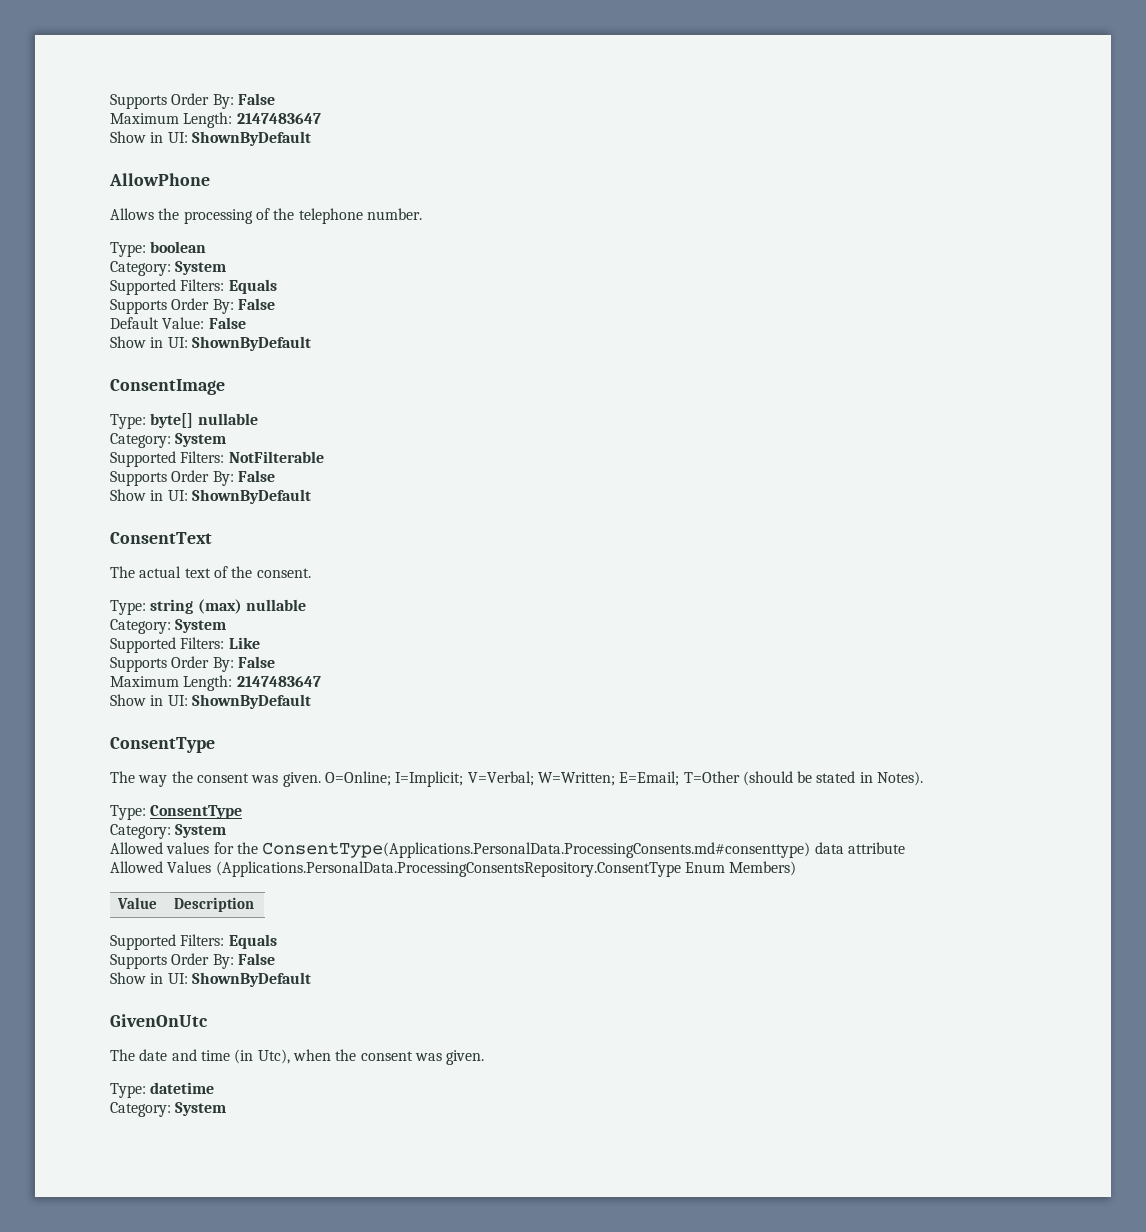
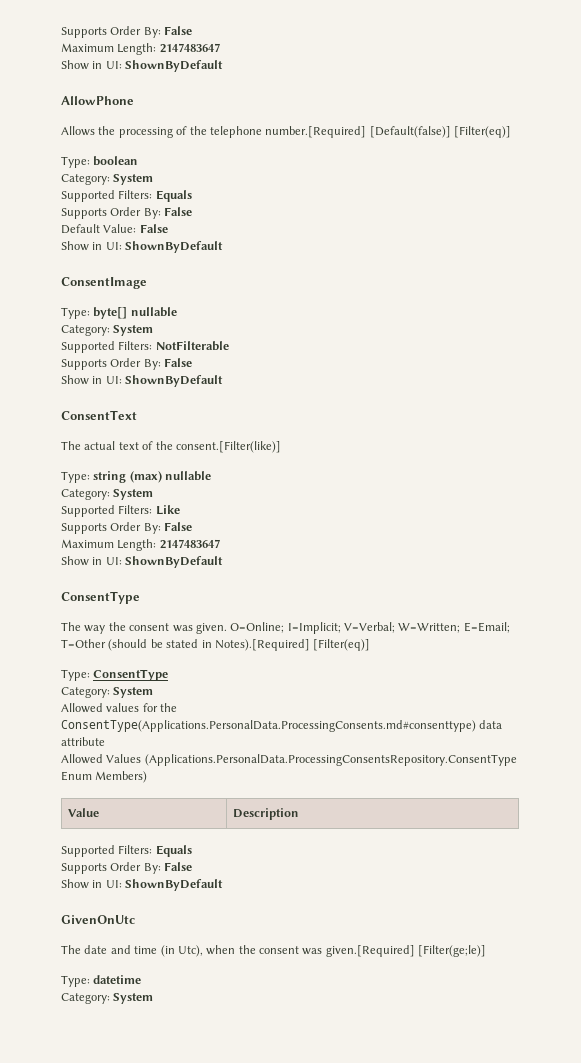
[366,208,422,220] number. -> [265,126,511,138] number.[Required] [Default(false)] [Filter(eq)]
[256,568,311,578] consent. -> [175,441,281,453] consent.[Filter(like)]
[877,771,924,786] Notes). -> [214,639,371,651] Notes).[Required] [Filter(eq)]
[446,1050,485,1065] given. -> [325,945,487,957] given.[Required] [Filter(ge;le)]

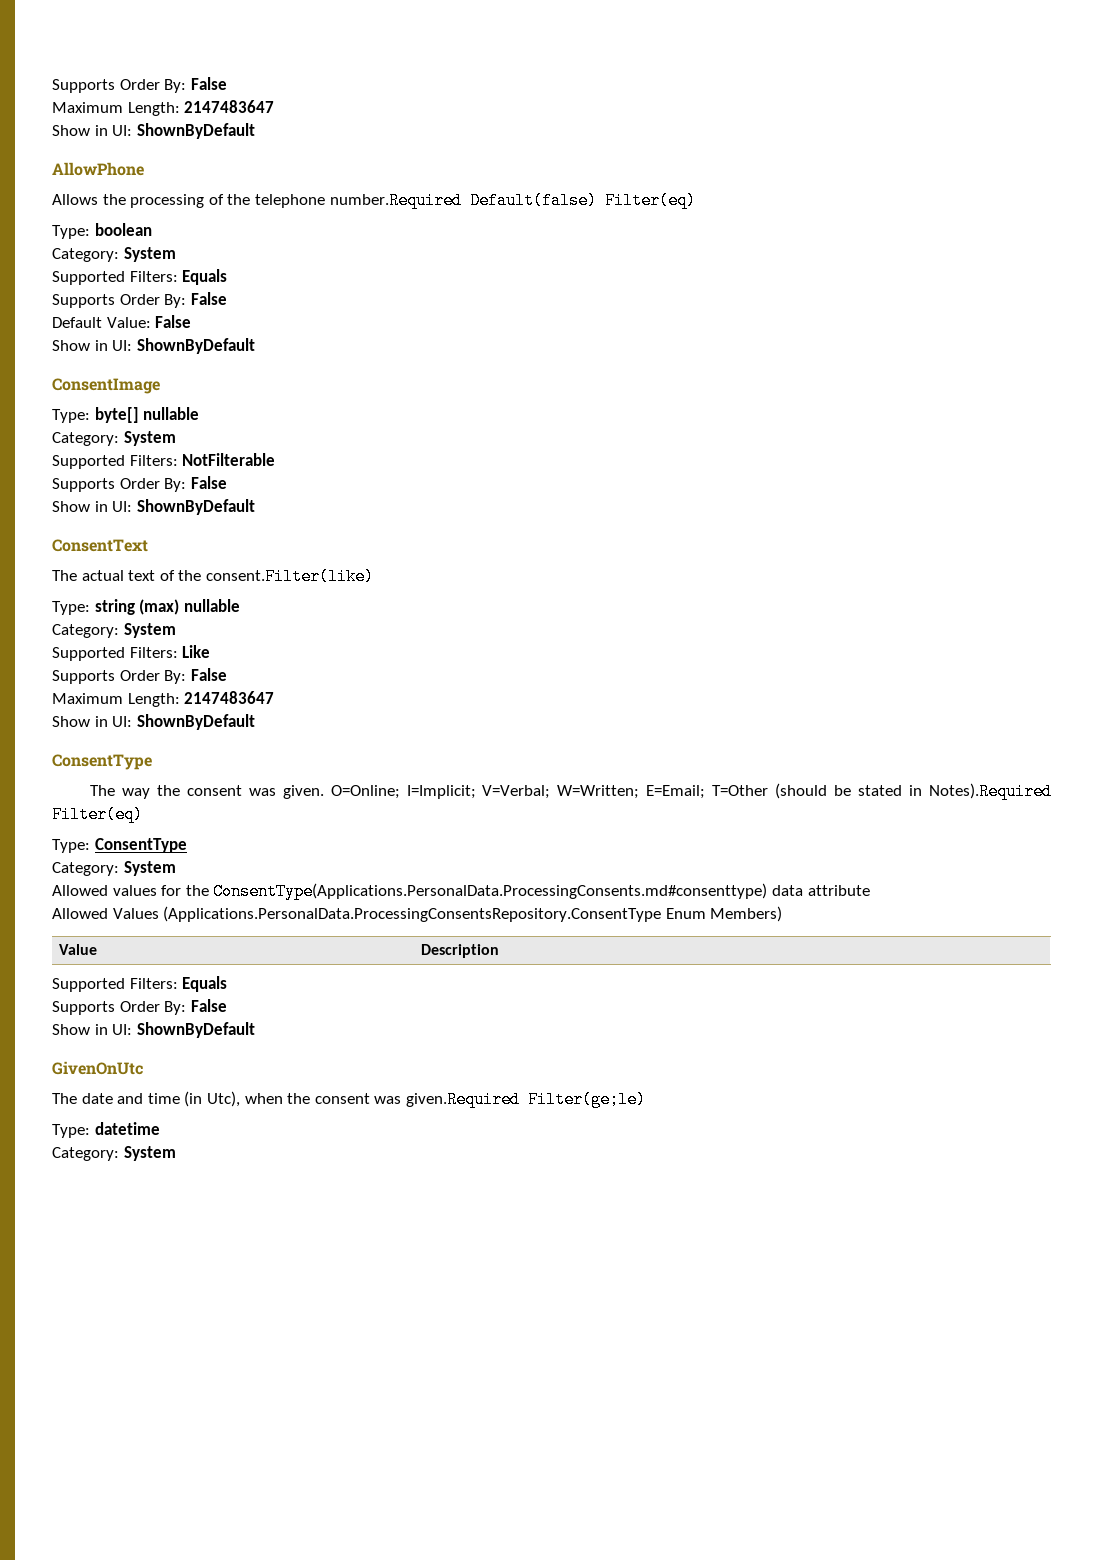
[265,126,511,138] number.[Required] [Default(false)] [Filter(eq)] -> [329,192,696,209] number.Required Default(false) Filter(eq)
[175,441,281,453] consent.[Filter(like)] -> [205,568,374,585] consent.Filter(like)
[214,639,371,651] Notes).[Required] [Filter(eq)] -> [929,783,1052,800] [52,806,143,823] Notes).Required Filter(eq)
[325,945,487,957] given.[Required] [Filter(ge;le)] -> [405,1091,646,1108] given.Required Filter(ge;le)

